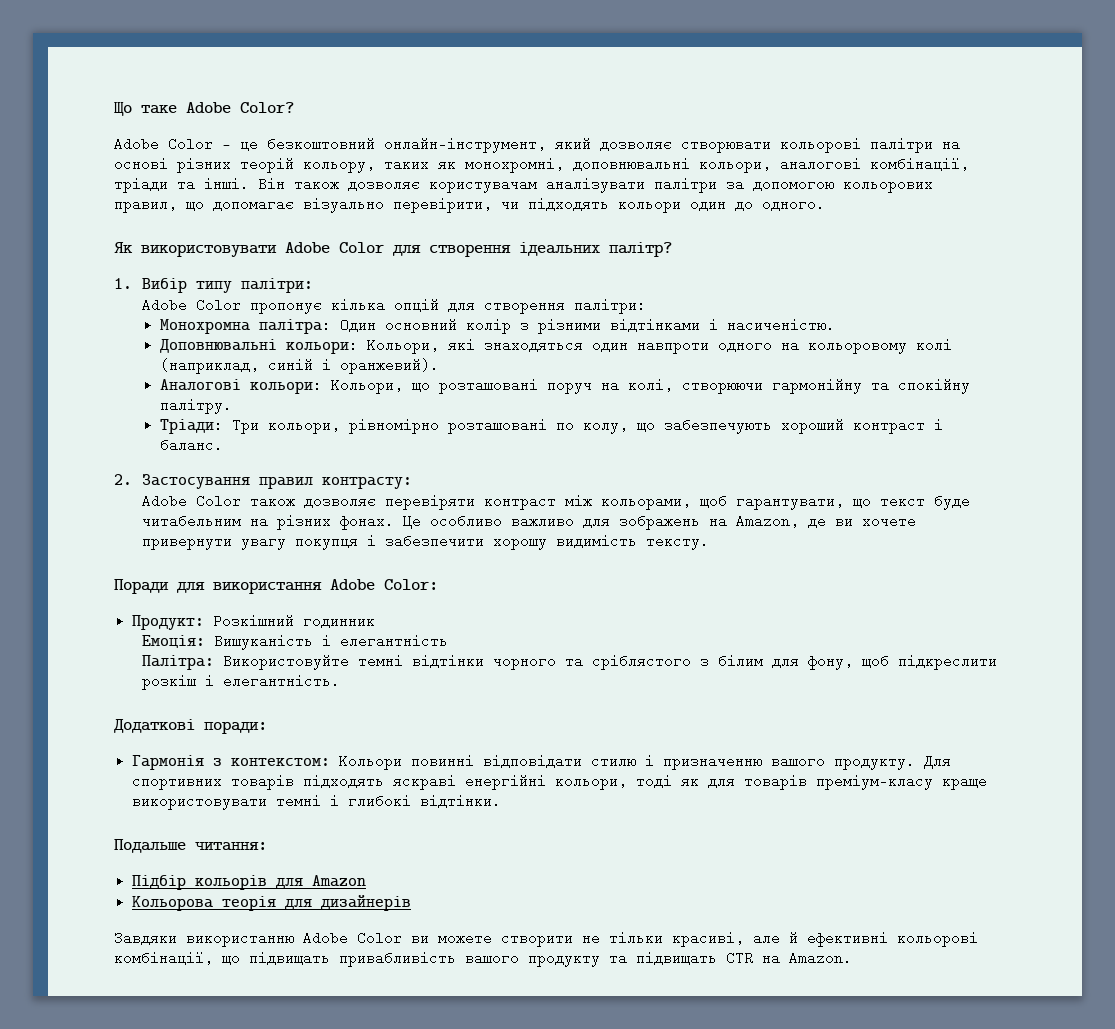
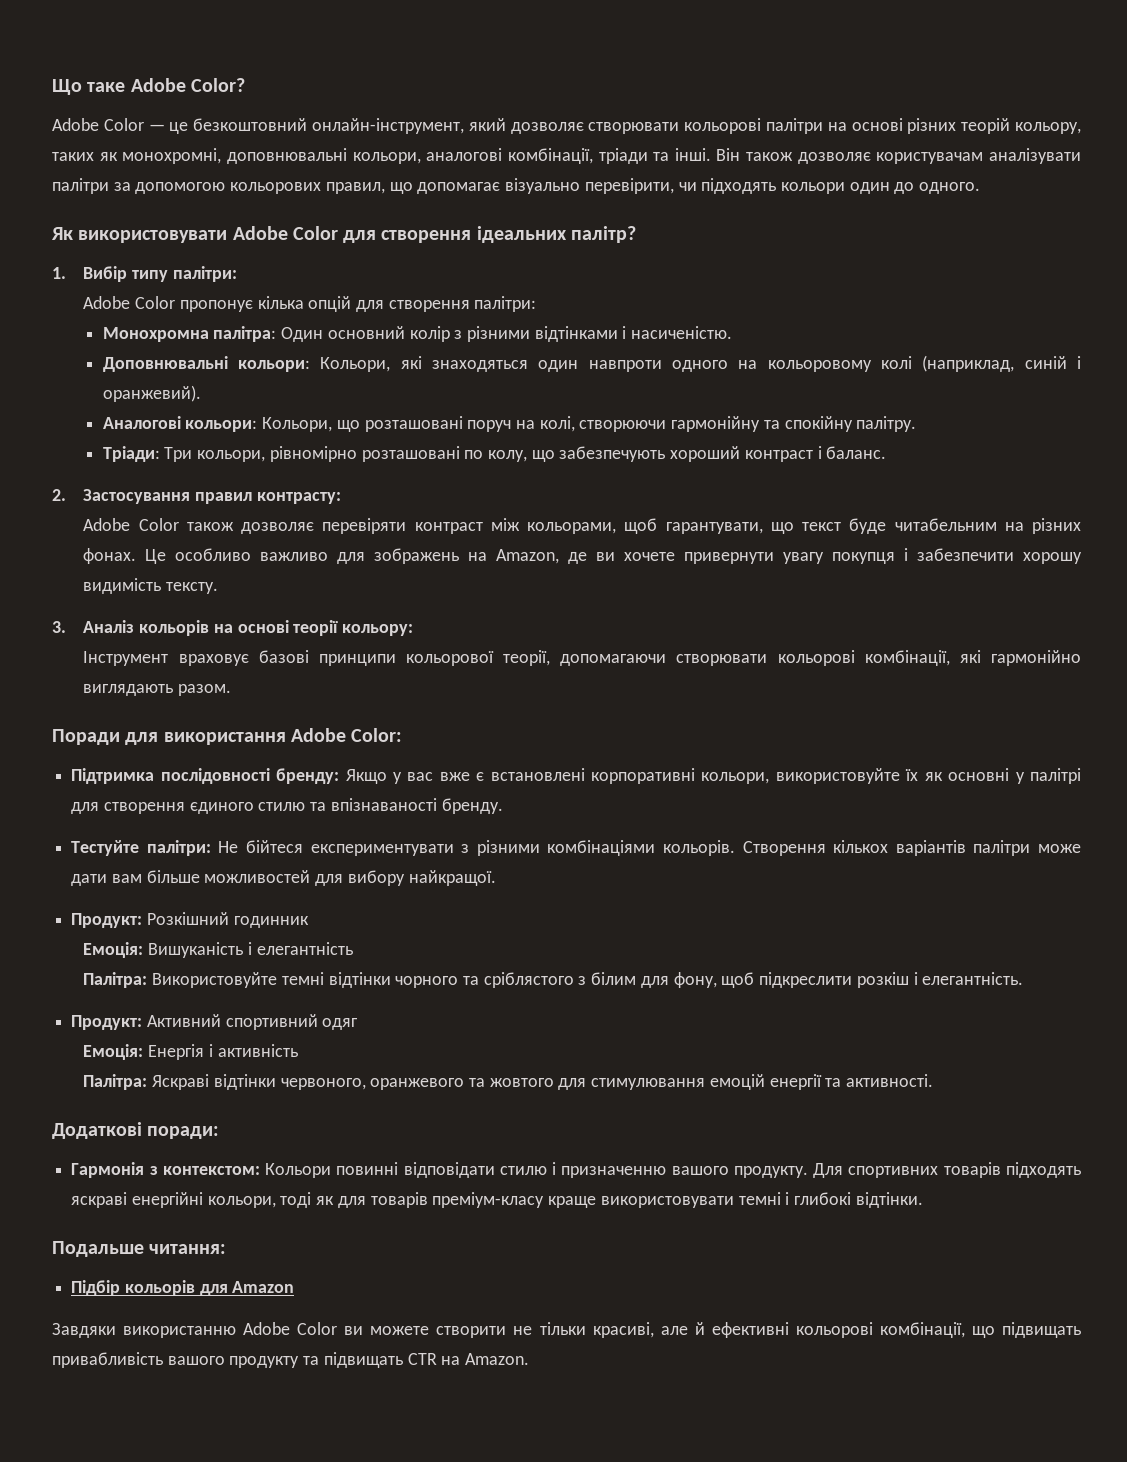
(709, 541) none -> [52,620,413,636] [83,650,1081,666] [83,684,232,696] // 3. Аналіз кольорів на основі теорії кольору: // Інструмент враховує базові принципи кольорової теорії, допомагаючи створювати кольорові комбінації, які гармонійно виглядають разом.
(438, 584) none -> [71,768,1081,784] [71,798,503,814] [71,840,1081,856] [71,870,496,886] // Підтримка послідовності бренду: Якщо у вас вже є встановлені корпоративні кольори, використовуйте їх як основні у палітрі для створення єдиного стилю та впізнаваності бренду. // Тестуйте палітри: Не бійтеся експериментувати з різними комбінаціями кольорів. Створення кількох варіантів палітри може дати вам більше можливостей для вибору найкращої.
(340, 680) none -> [71,1014,359,1030] [83,1044,298,1060] [83,1074,934,1090] // Продукт: Активний спортивний одяг // Емоція: Енергія і активність // Палітра: Яскраві відтінки червоного, оранжевого та жовтого для стимулювання емоцій енергії та активності.
[132,895,412,911] // Кольорова теорія для дизайнерів -> (295, 1287) none

